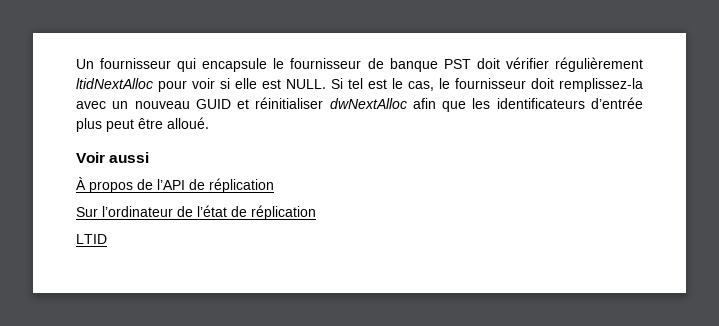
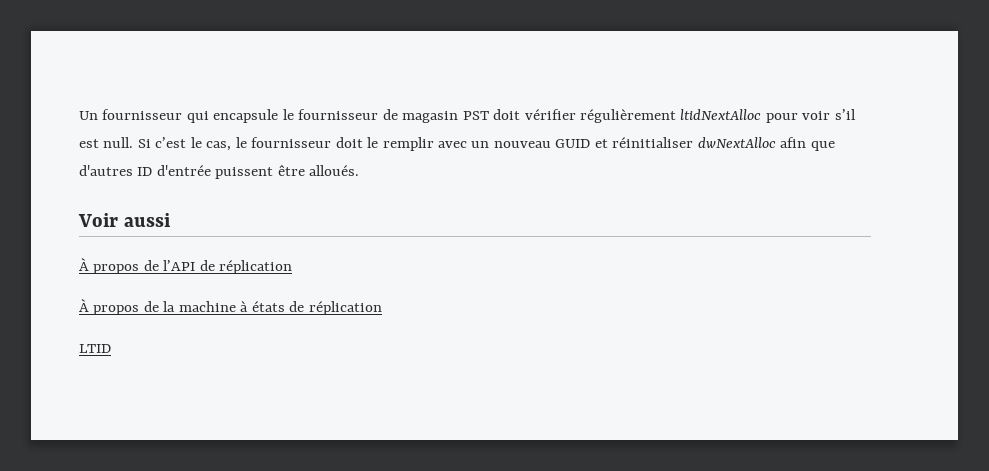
[389,58,438,72] banque -> [402,111,459,123] magasin
[220,78,387,89] si elle est NULL. Si tel est -> [834,109,856,120] [79,137,187,148] s’il est null. Si c’est
[559,78,643,92] remplissez-la -> [367,137,434,151] le remplir
[472,97,643,109] [76,117,209,132] les identificateurs d’entrée plus peut être alloué. -> [79,165,360,179] d'autres ID d'entrée puissent être alloués.
[76,205,227,217] Sur l’ordinateur de l’état -> [79,299,285,315] À propos de la machine à états

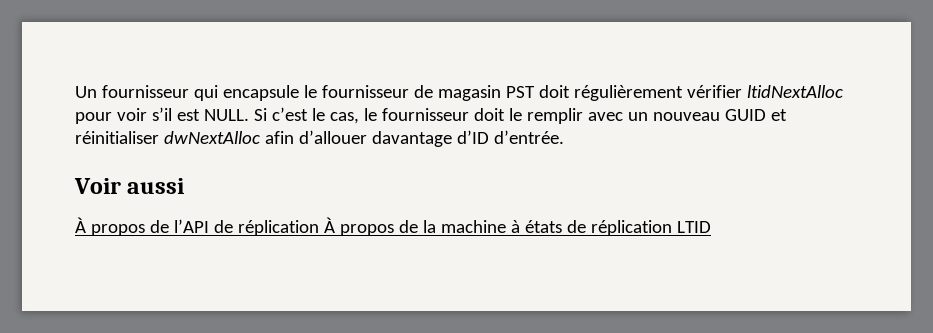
[524,109,677,123] vérifier régulièrement -> [573,85,742,101] régulièrement vérifier
[103,137,134,148] null. -> [203,109,249,121] NULL.
[810,141,835,151] [79,165,360,179] que d'autres ID d'entrée puissent être alloués. -> [298,130,564,147] d’allouer davantage d’ID d’entrée.
(293, 267) // -> (319, 228) none
(382, 308) // -> (672, 228) none

